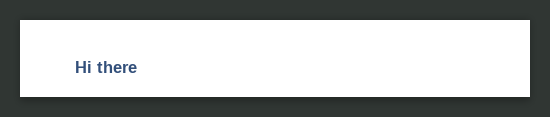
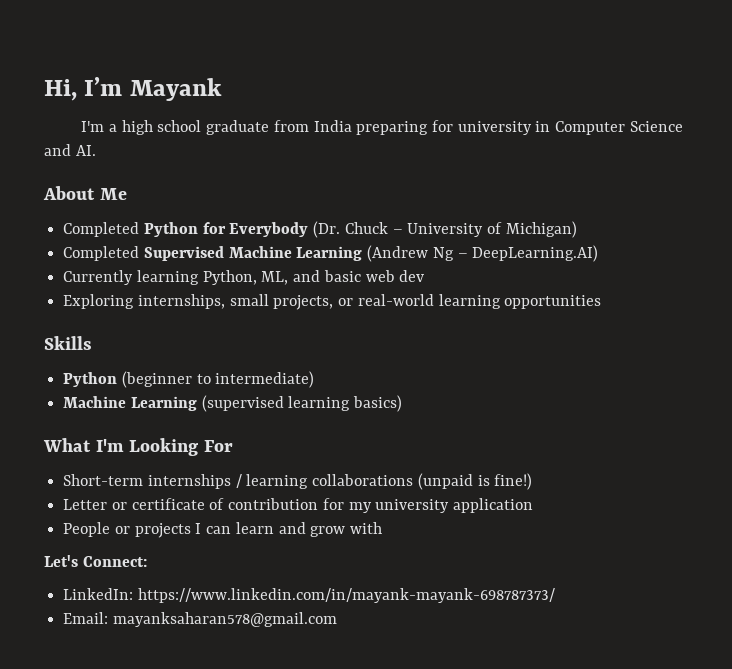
[75,61,137,73] Hi there -> [44,77,222,101] [81,120,683,135] [44,144,96,156] [43,186,127,200] [63,221,577,238] [63,245,599,262] [63,270,425,285] [63,294,602,310] [44,336,92,350] [63,371,315,388] [63,395,403,412] [43,438,233,456] [63,473,533,490] [63,498,534,513] [63,522,383,538] [44,555,147,567] [63,588,555,603] [63,612,337,627] Hi, I’m Mayank // I'm a high school graduate from India preparing for university in Computer Science and AI. // About Me // Completed Python for Everybody (Dr. Chuck – University of Michigan) // Completed Supervised Machine Learning (Andrew Ng – DeepLearning.AI) // Currently learning Python, ML, and basic web dev // Exploring internships, small projects, or real-world learning opportunities // Skills // Python (beginner to intermediate) // Machine Learning (supervised learning basics) // What I'm Looking For // Short-term internships / learning collaborations (unpaid is fine!) // Letter or certificate of contribution for my university application // People or projects I can learn and grow with // Let's Connect: // LinkedIn: https://www.linkedin.com/in/mayank-mayank-698787373/ // Email: mayanksaharan578@gmail.com

